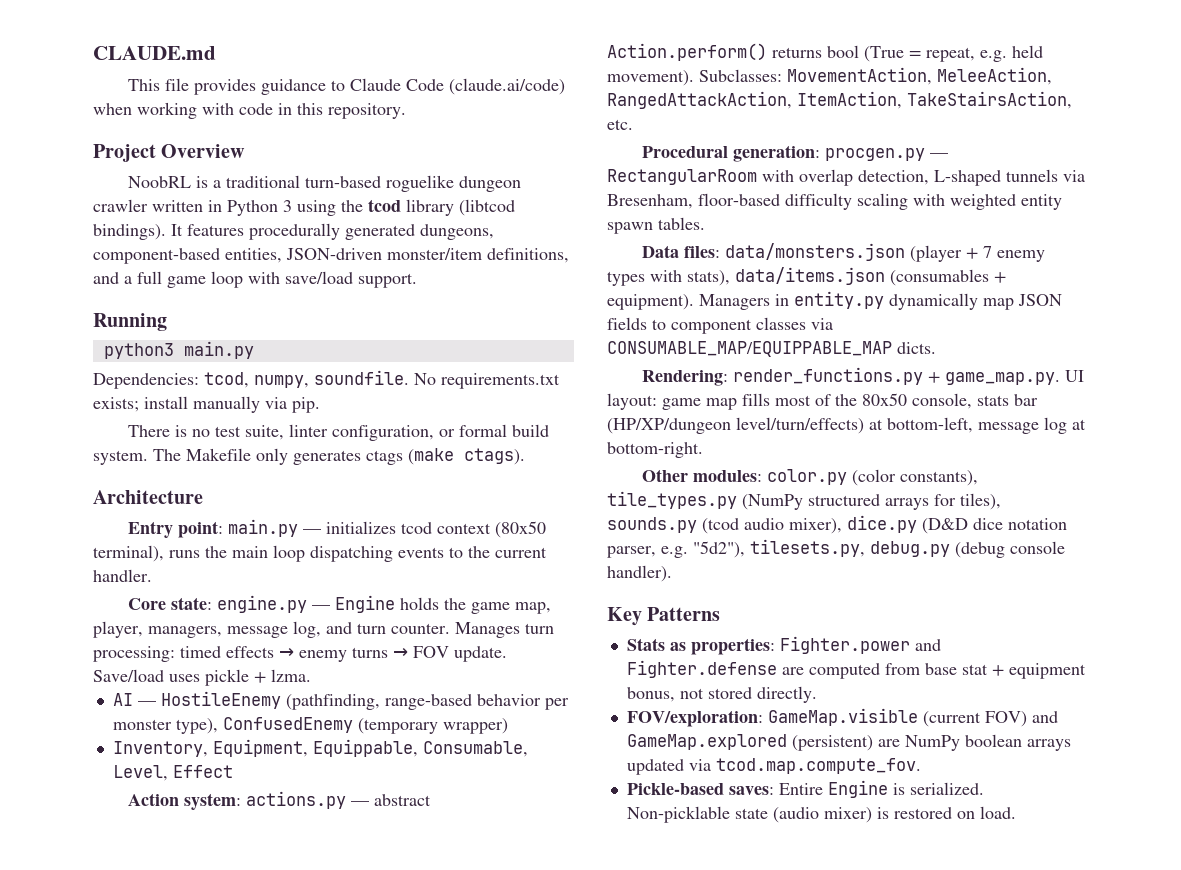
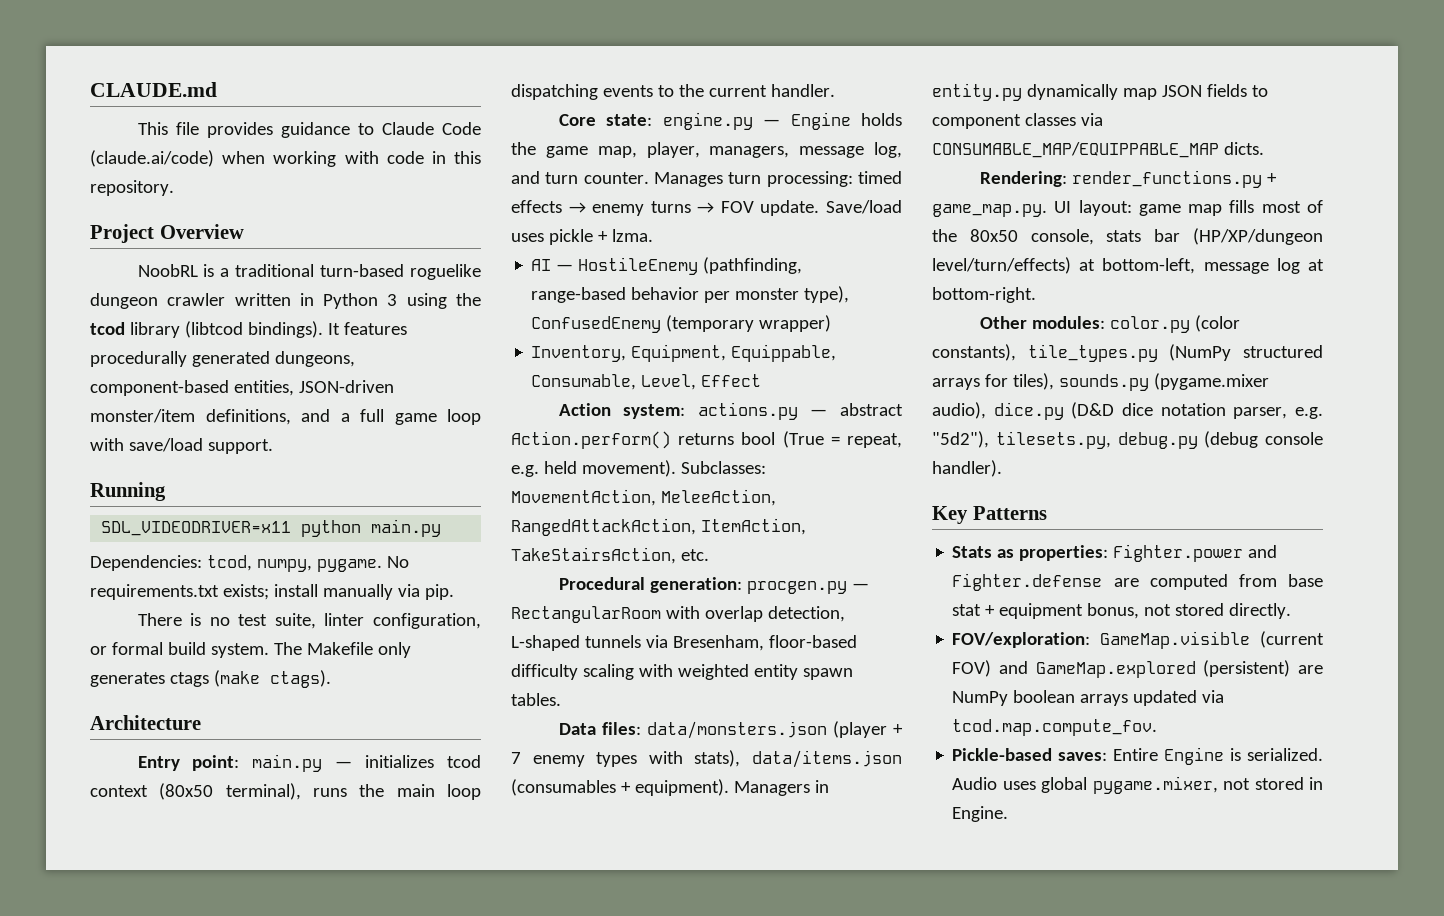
[103,343,174,359] python3 -> [101,520,362,537] SDL_VIDEODRIVER=x11 python
[314,370,409,385] soundfile. -> [316,559,382,572] pygame.
[702,518,842,534] (tcod audio mixer), -> [1153,373,1269,390] [932,402,986,419] (pygame.mixer audio),
[626,806,1016,823] Non-picklable state (audio mixer) is restored on load. -> [952,776,1323,794] [952,806,1009,822] Audio uses global pygame.mixer, not stored in Engine.

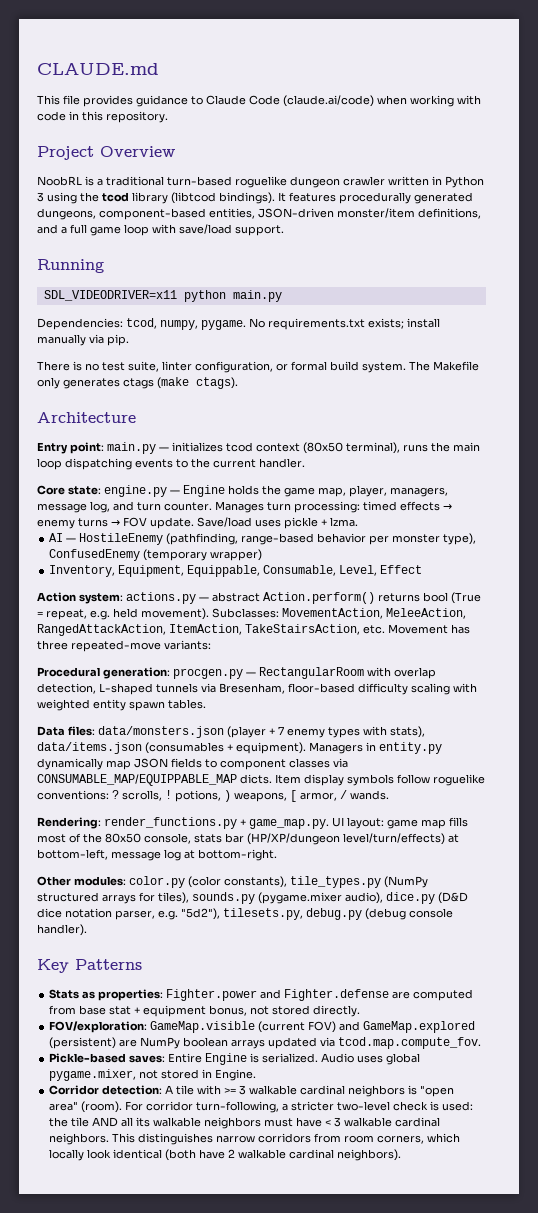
(709, 555) none -> [388,624,470,634] [37,640,211,652] Movement has three repeated-move variants:
(1264, 148) none -> [275,774,485,786] [37,790,389,802] Item display symbols follow roguelike conventions: ? scrolls, ! potions, ) weapons, [ armor, / wands.
(1009, 814) none -> [49,1085,455,1097] [49,1101,474,1113] [49,1117,441,1129] [49,1133,461,1145] [49,1149,402,1161] // Corridor detection: A tile with >= 3 walkable cardinal neighbors is "open area" (room). For corridor turn-following, a stricter two-level check is used: the tile AND all its walkable neighbors must have < 3 walkable cardinal neighbors. This distinguishes narrow corridors from room corners, which locally look identical (both have 2 walkable cardinal neighbors).

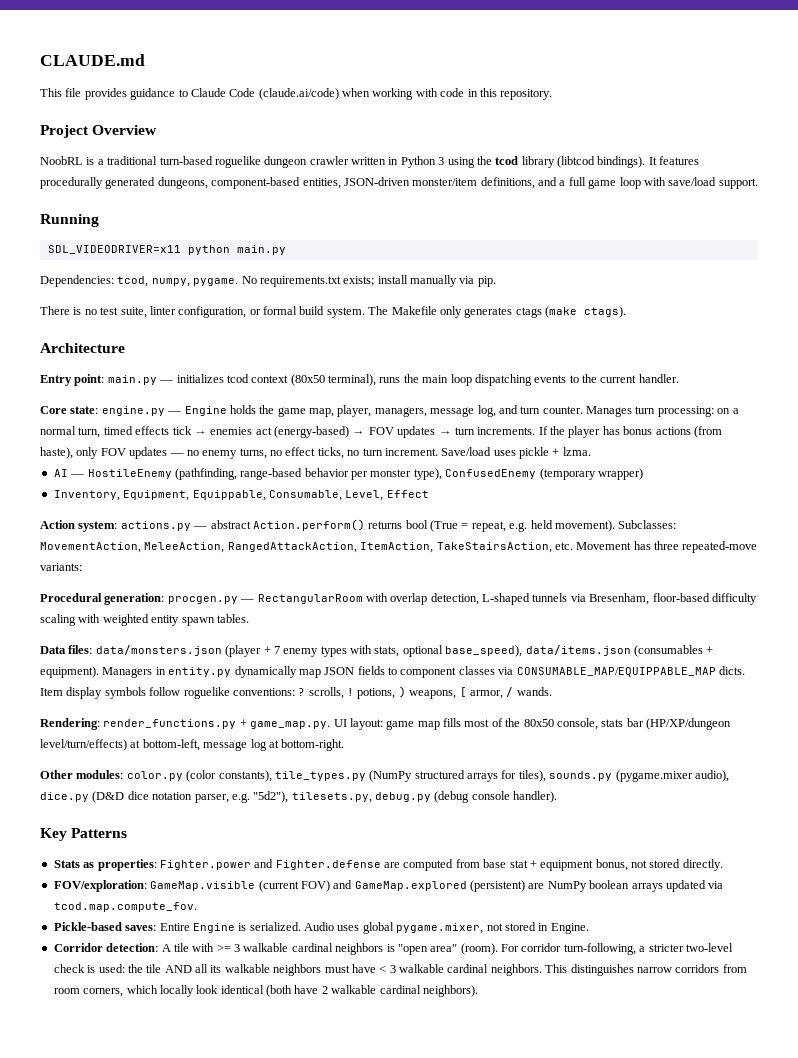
[363,501,452,511] [37,517,194,529] timed effects → enemy turns → FOV update. -> [717,408,739,414] [40,426,722,438] [40,447,438,459] on a normal turn, timed effects tick → enemies act (energy-based) → FOV updates → turn increments. If the player has bonus actions (from haste), only FOV updates — no enemy turns, no effect ticks, no turn increment.
[390,726,425,738] stats), -> [374,645,523,657] stats, optional base_speed),

